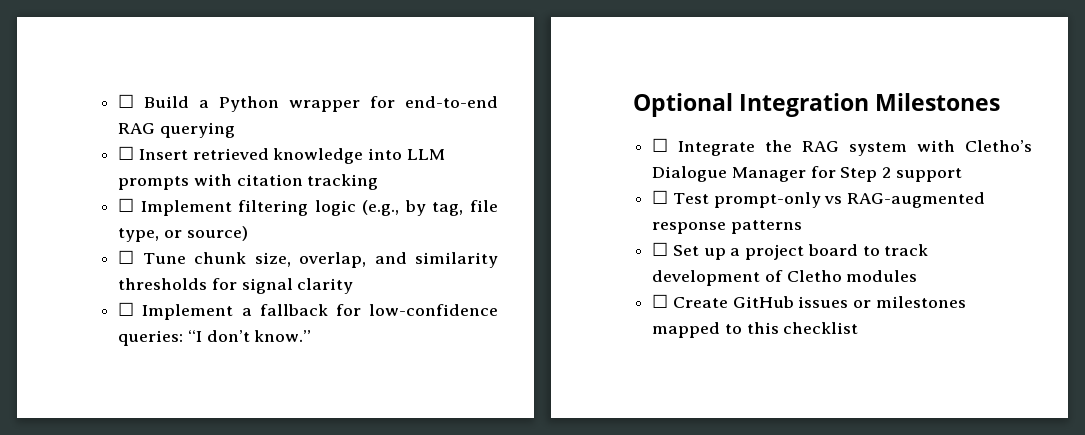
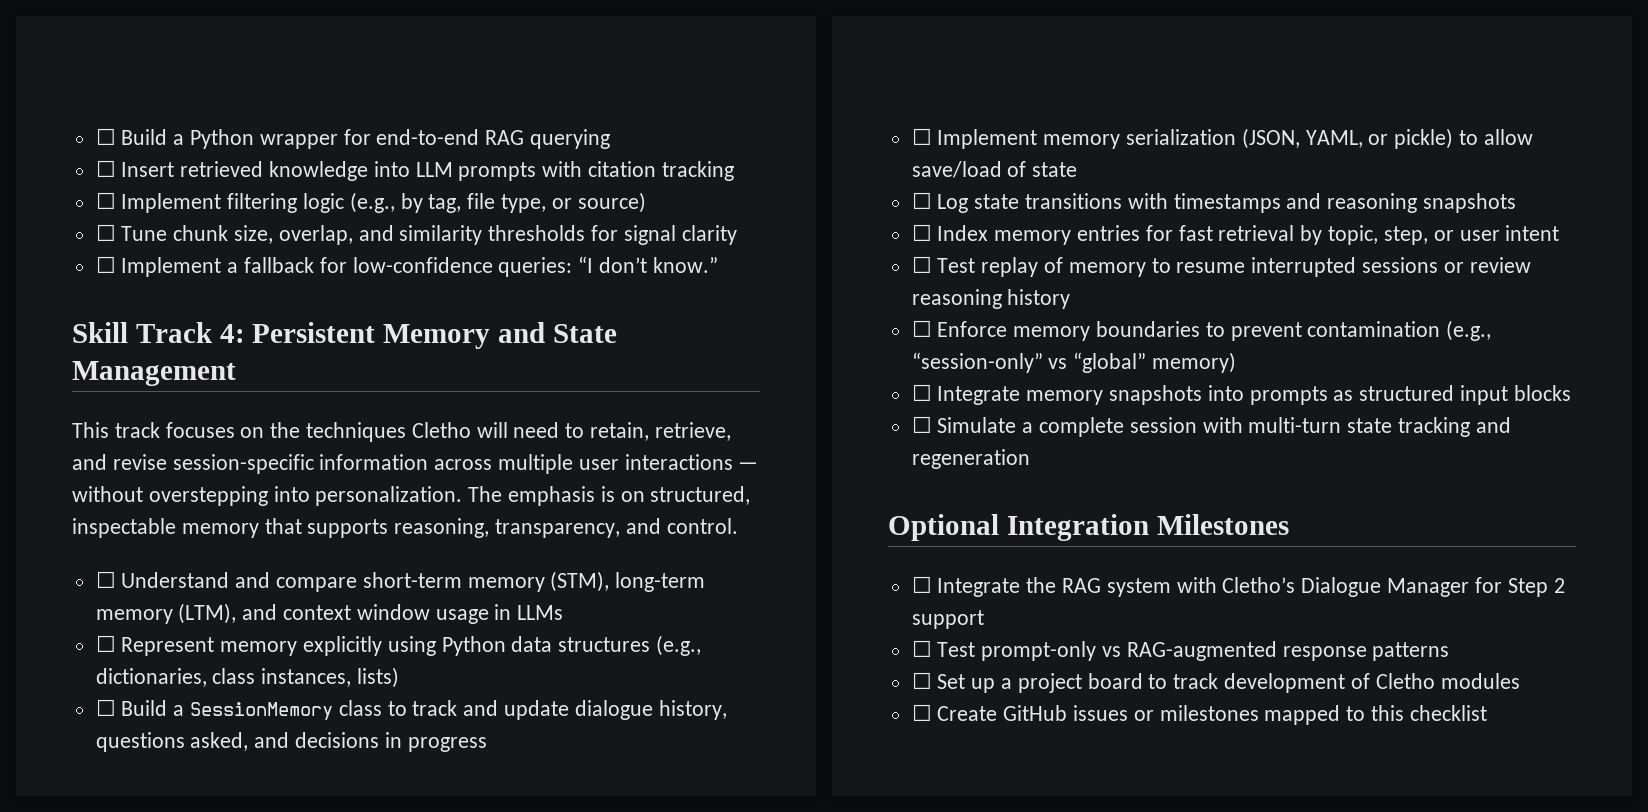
(312, 336) none -> [72,322,617,349] [72,361,236,386] [72,422,731,442] [72,454,759,474] [72,486,751,506] [72,518,738,538] [95,571,706,592] [95,603,564,624] [95,635,702,656] [95,667,400,688] [95,699,727,720] [95,732,487,752] [911,128,1533,149] [911,161,1078,178] [911,192,1517,213] [911,224,1560,245] [911,256,1531,277] [911,289,1071,309] [911,320,1492,341] [911,352,1237,373] [911,384,1571,405] [911,416,1511,437] [911,449,1030,469] // Skill Track 4: Persistent Memory and State Management // This track focuses on the techniques Cletho will need to retain, retrieve, and revise session-specific information across multiple user interactions — without overstepping into personalization. The emphasis is on structured, inspectable memory that supports reasoning, transparency, and control. // ☐ Understand and compare short-term memory (STM), long-term memory (LTM), and context window usage in LLMs // ☐ Represent memory explicitly using Python data structures (e.g., dictionaries, class instances, lists) // ☐ Build a SessionMemory class to track and update dialogue history, questions asked, and decisions in progress // ☐ Implement memory serialization (JSON, YAML, or pickle) to allow save/load of state // ☐ Log state transitions with timestamps and reasoning snapshots // ☐ Index memory entries for fast retrieval by topic, step, or user intent // ☐ Test replay of memory to resume interrupted sessions or review reasoning history // ☐ Enforce memory boundaries to prevent contamination (e.g., “session-only” vs “global” memory) // ☐ Integrate memory snapshots into prompts as structured input blocks // ☐ Simulate a complete session with multi-turn state tracking and regeneration

